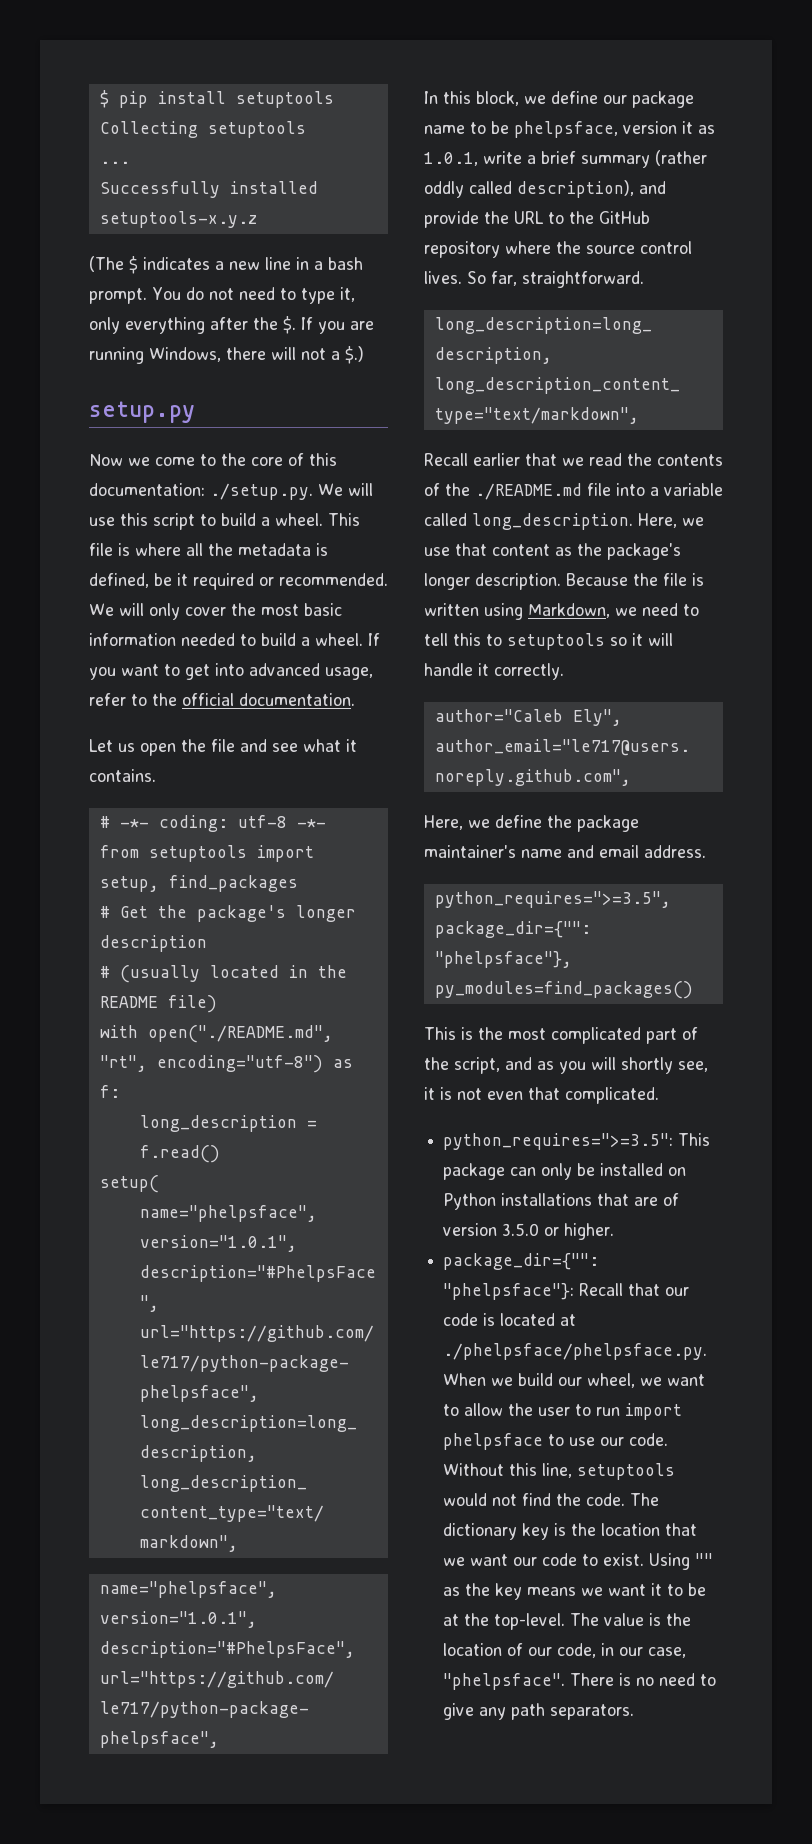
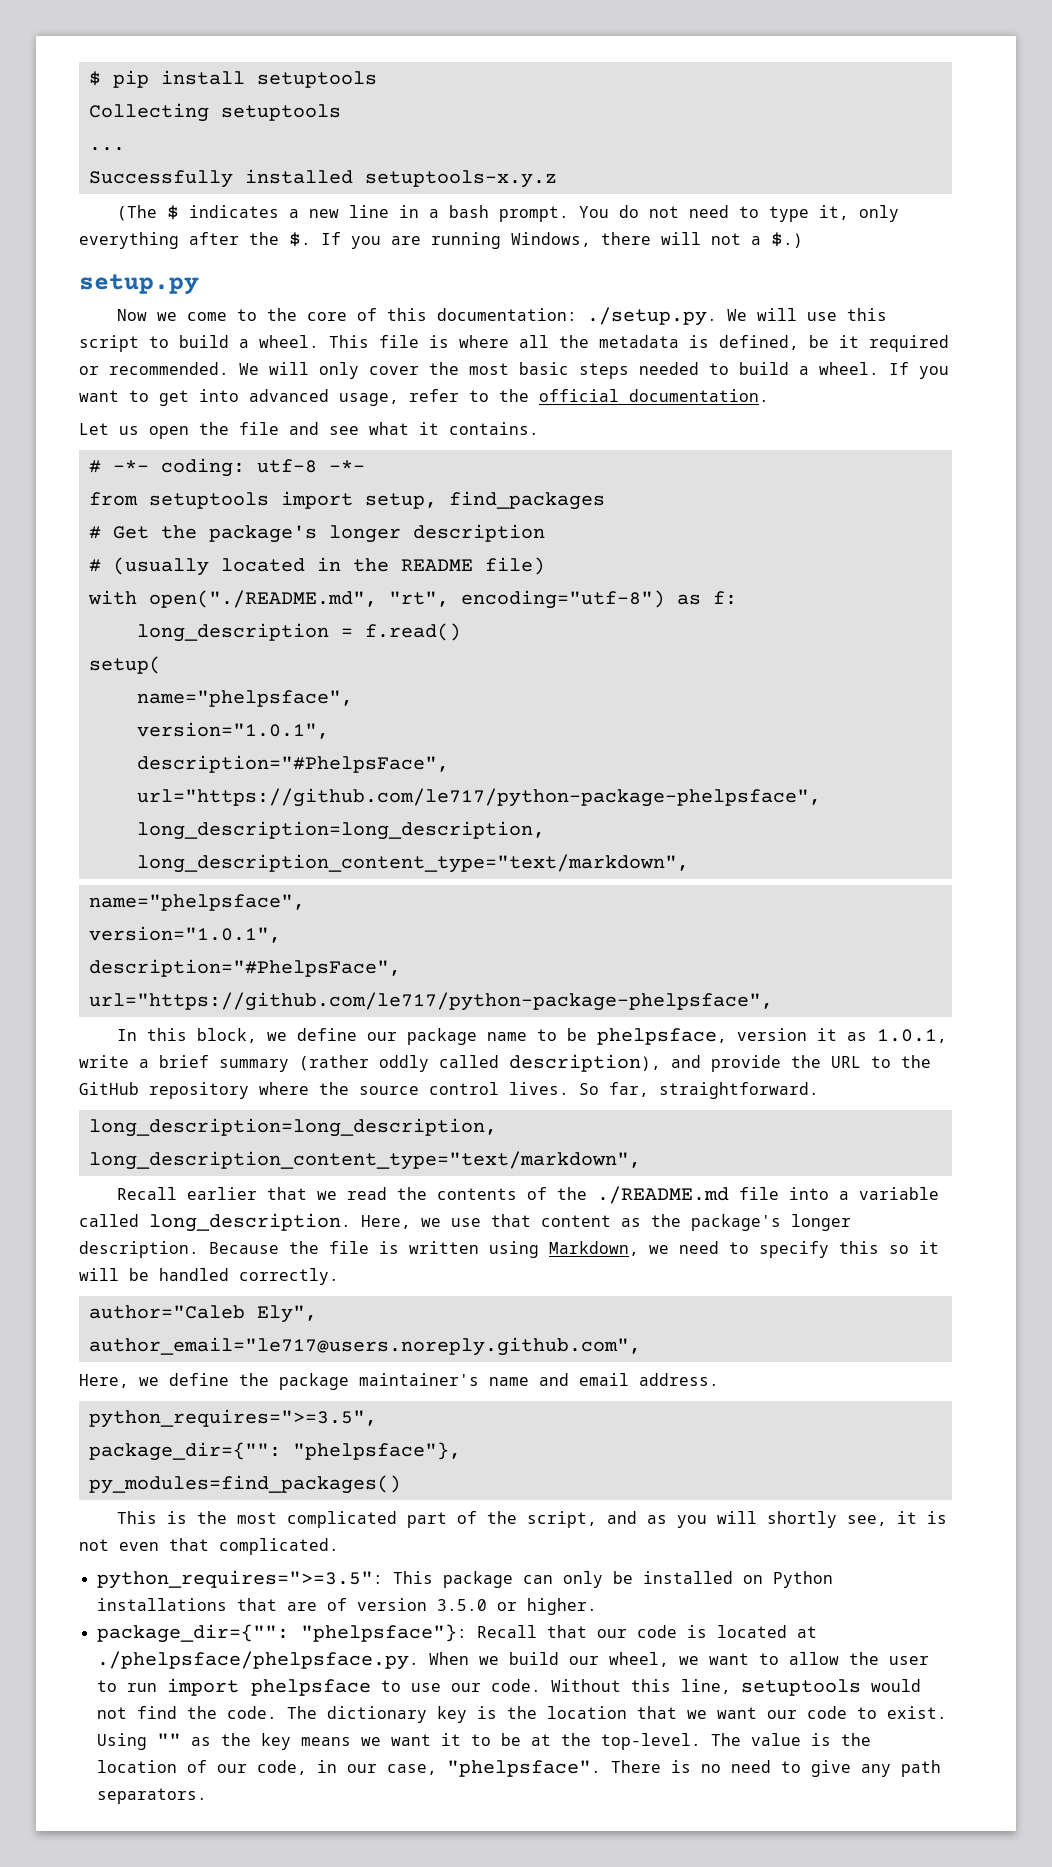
[89,633,176,646] information -> [579,363,629,379] steps
[424,633,605,650] tell this to setuptools -> [759,1241,879,1258] specify this
[424,663,489,676] handle it -> [129,1268,229,1281] be handled

